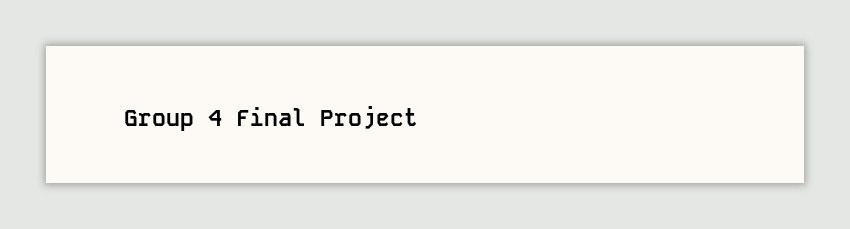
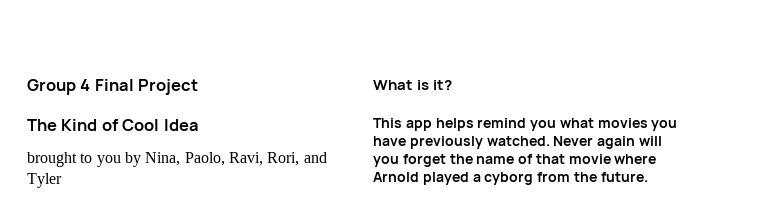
(418, 117) none -> [27,119,199,131] [27,152,327,167] [27,173,62,188] [373,80,453,90] [373,118,678,131] [373,136,662,149] [373,154,657,167] [373,172,648,185] // The Kind of Cool Idea // brought to you by Nina, Paolo, Ravi, Rori, and Tyler // What is it? // This app helps remind you what movies you have previously watched. Never again will you forget the name of that movie where Arnold played a cyborg from the future.

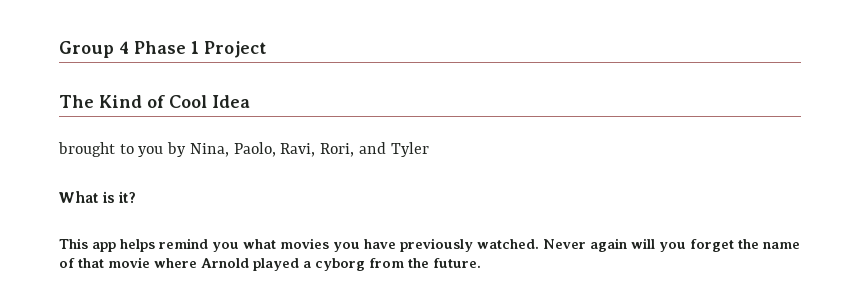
[94,79,134,91] Final -> [134,41,199,54] Phase 1

